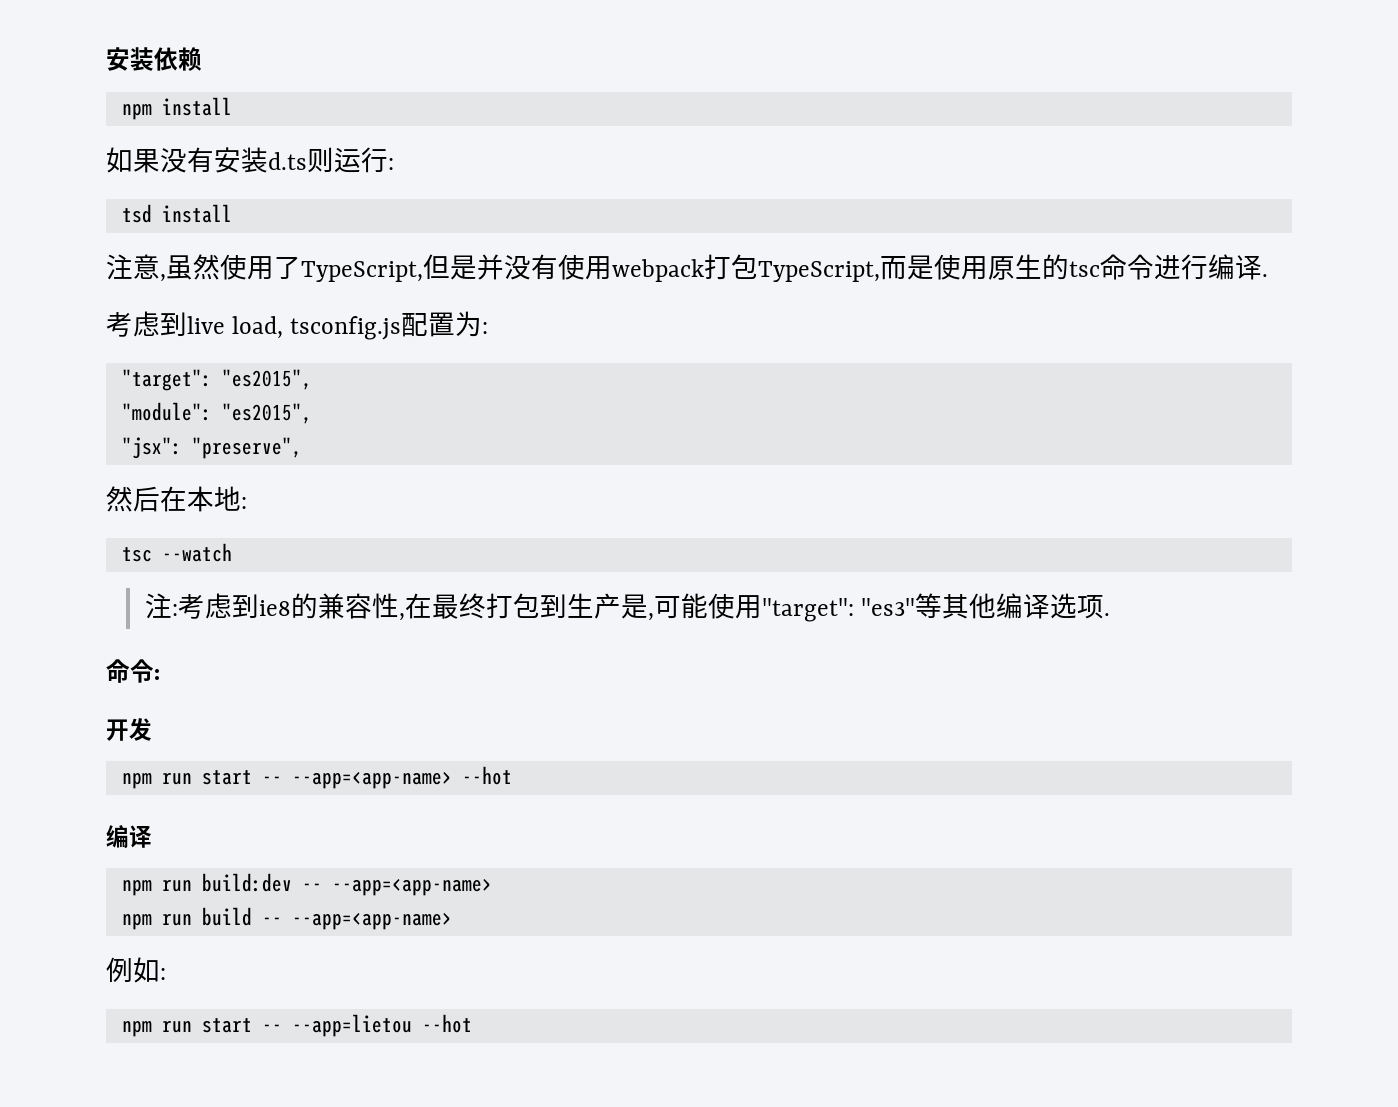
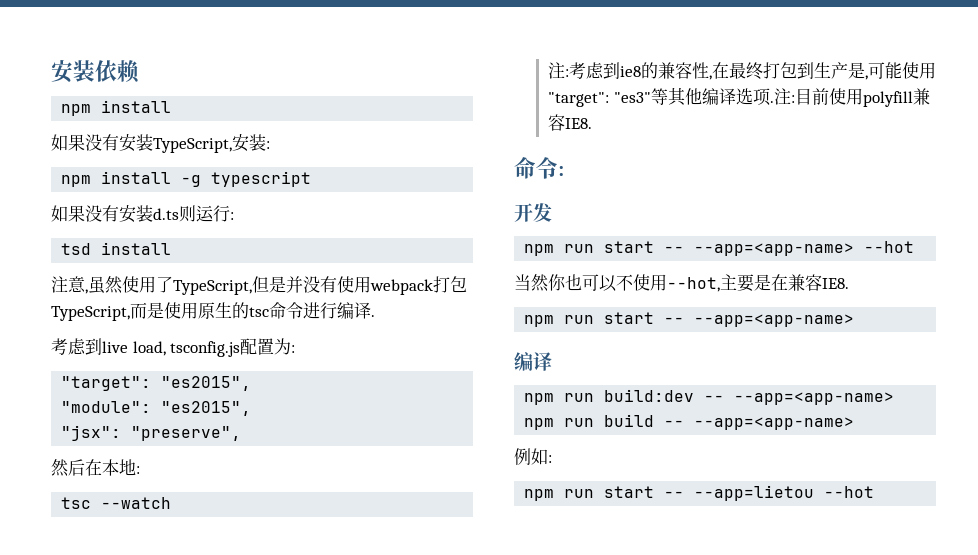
(232, 106) none -> [51,134,270,153] [61,171,312,187] // 如果没有安装TypeScript,安装: // npm install -g typescript
(1111, 614) none -> [773,88,930,107] [547,114,592,131] 注:目前使用polyfill兼容IE8.
(512, 775) none -> [514,274,849,292] [524,312,855,327] // 当然你也可以不使用--hot,主要是在兼容IE8. // npm run start -- --app=<app-name>

